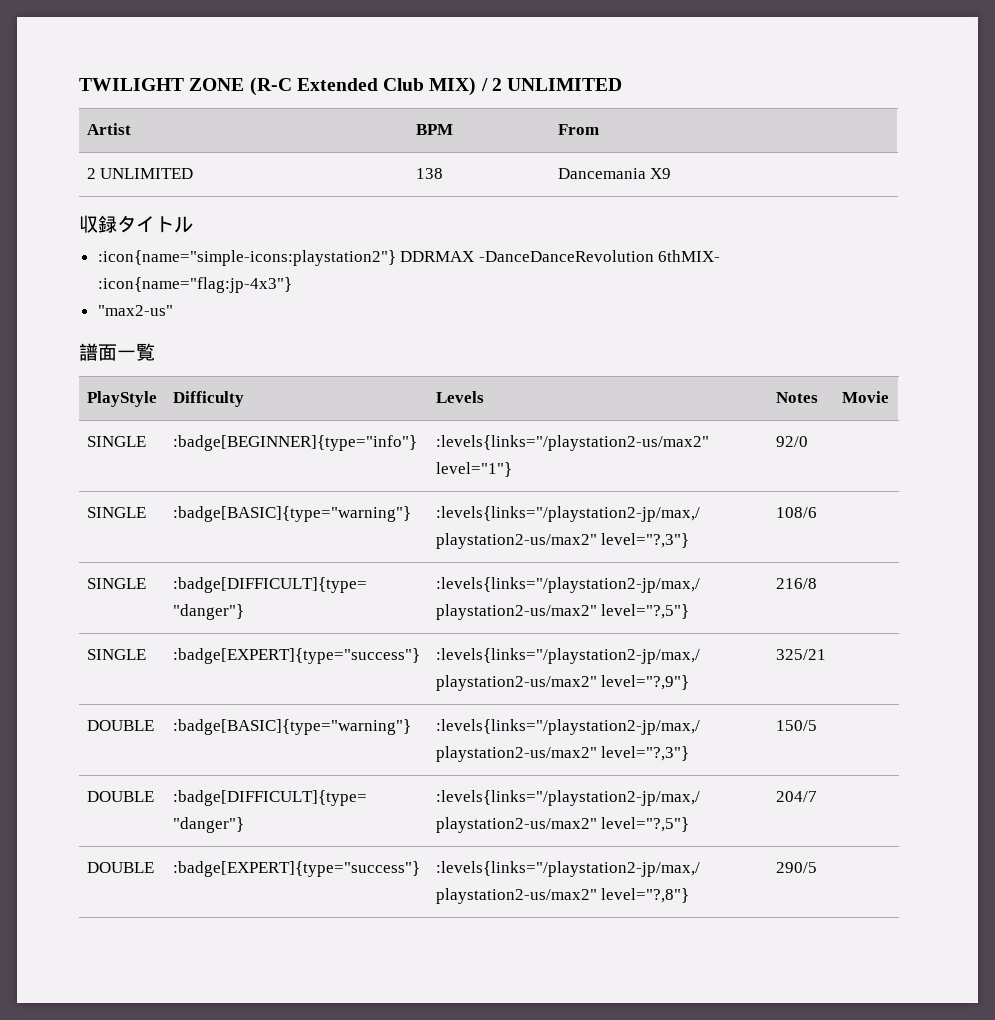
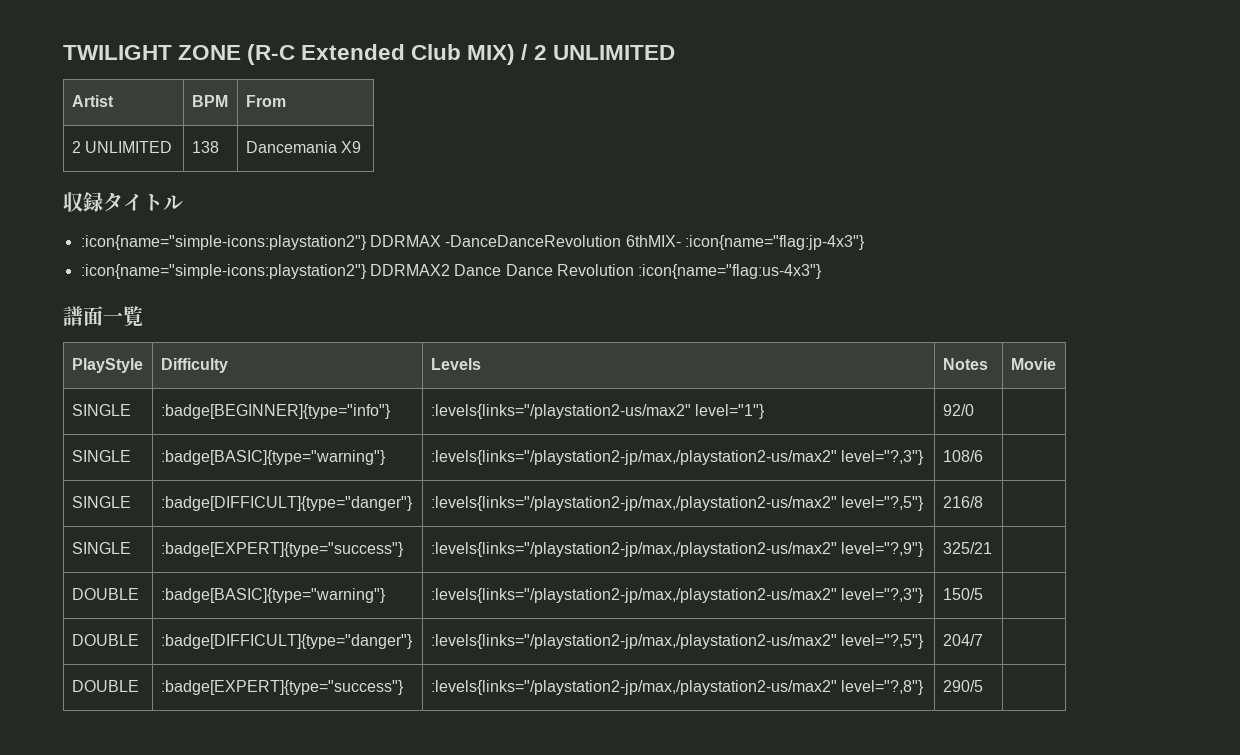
[97,305,173,316] "max2-us" -> [80,264,823,279] :icon{name="simple-icons:playstation2"} DDRMAX2 Dance Dance Revolution :icon{name="flag:us-4x3"}

